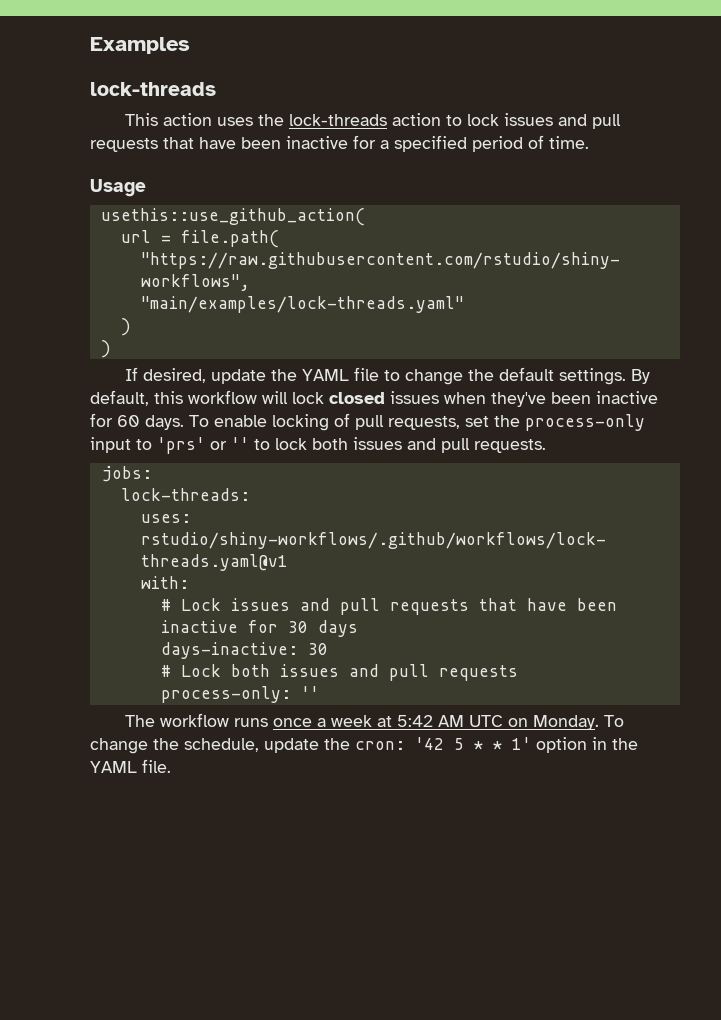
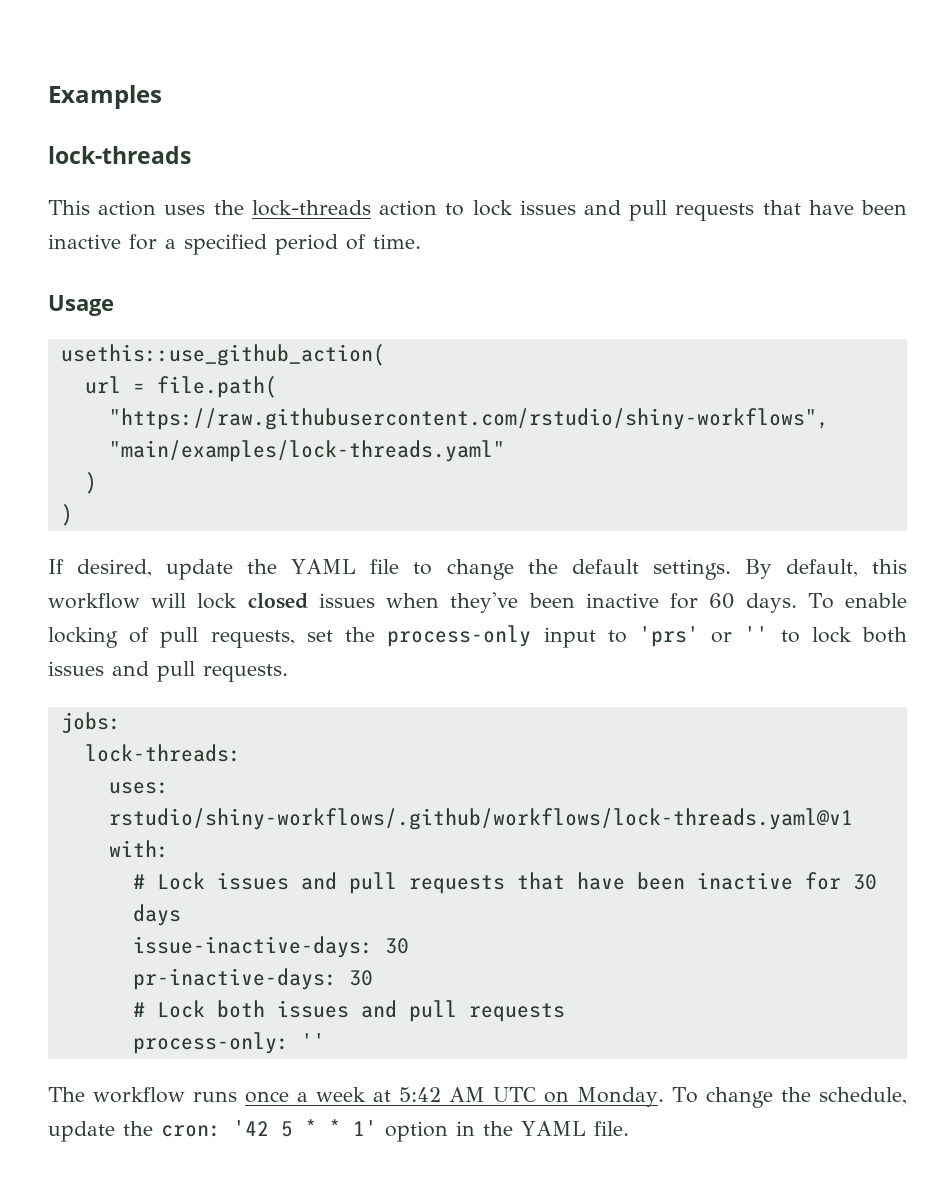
[160,642,298,659] days-inactive: -> [132,936,409,958] [132,968,337,990] issue-inactive-days: 30 // pr-inactive-days:

